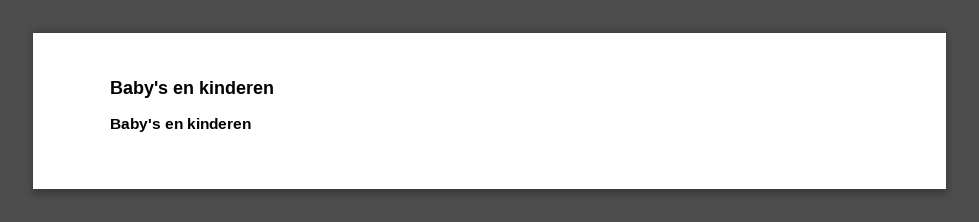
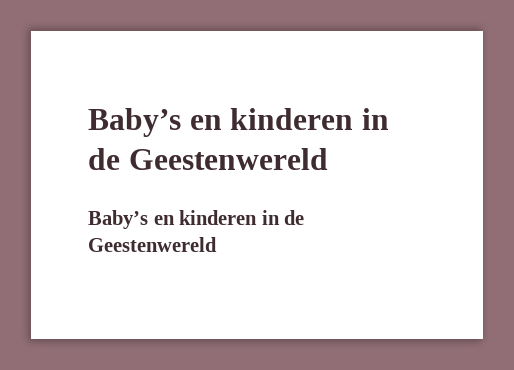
[110,81,274,98] [110,118,252,132] Baby's en kinderen // Baby's en kinderen -> [88,108,389,137] [88,148,328,170] [88,210,305,229] [88,237,217,252] Baby’s en kinderen in de Geestenwereld // Baby’s en kinderen in de Geestenwereld

